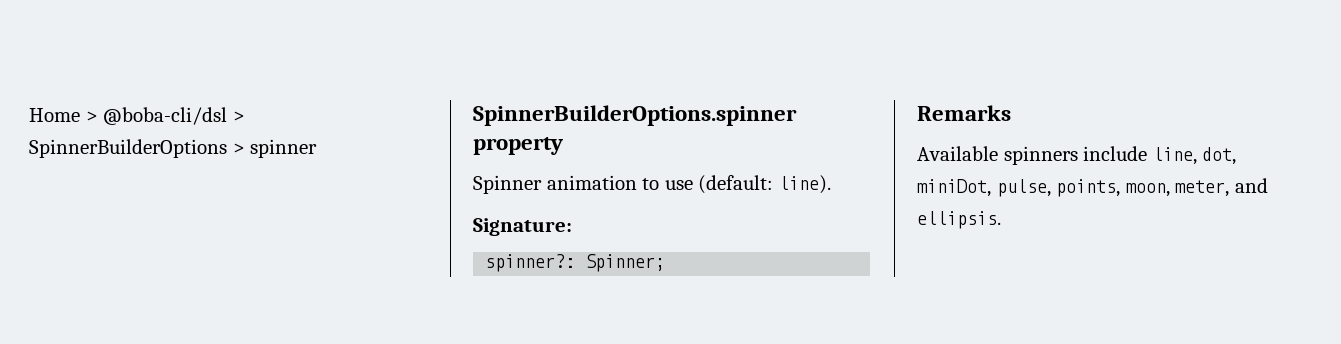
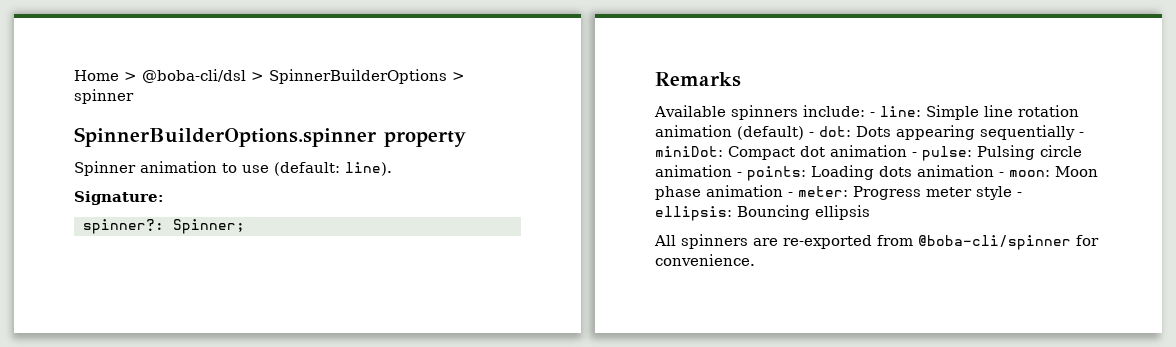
[1083,146,1237,165] [917,178,1268,197] [917,211,1001,229] include line, dot, miniDot, pulse, points, moon, meter, and ellipsis. -> [803,105,1079,120] [655,125,1084,140] [655,145,1082,161] [655,165,1098,181] [655,185,1022,200] [655,205,870,221] [654,234,1099,250] [655,254,755,266] include: - line: Simple line rotation animation (default) - dot: Dots appearing sequentially - miniDot: Compact dot animation - pulse: Pulsing circle animation - points: Loading dots animation - moon: Moon phase animation - meter: Progress meter style - ellipsis: Bouncing ellipsis // All spinners are re-exported from @boba-cli/spinner for convenience.

